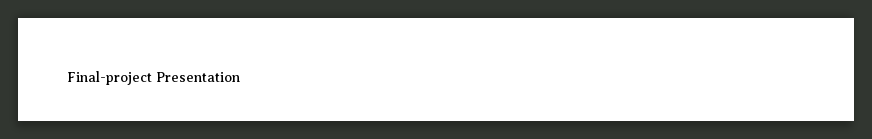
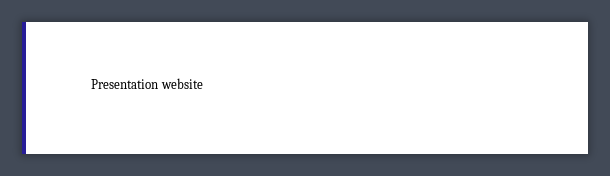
[67,71,240,85] Final-project Presentation -> [91,78,203,89] Presentation website

